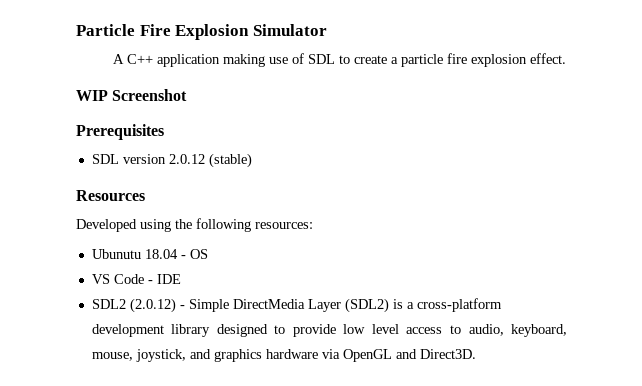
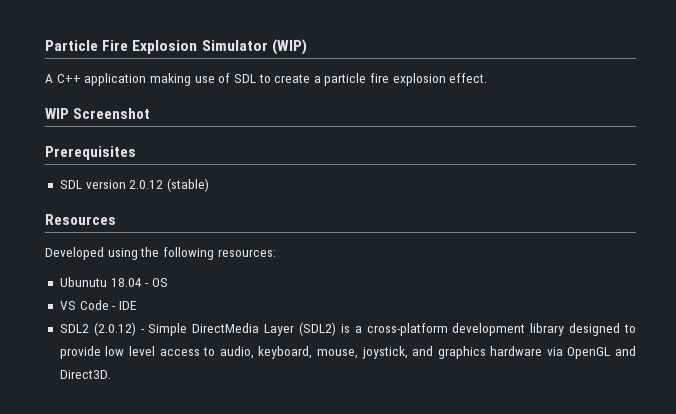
(327, 30) none -> [271,39,307,55] (WIP)

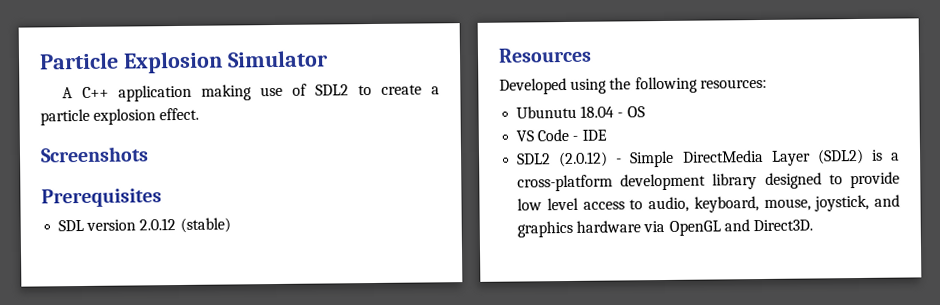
[102,40,129,51] Fire -> (119, 61) none
[271,39,307,55] (WIP) -> (328, 59) none
[233,74,256,83] SDL -> [314,84,349,96] SDL2
[370,73,390,83] fire -> (90, 117) none
[45,108,151,119] WIP Screenshot -> [40,146,149,163] Screenshots

